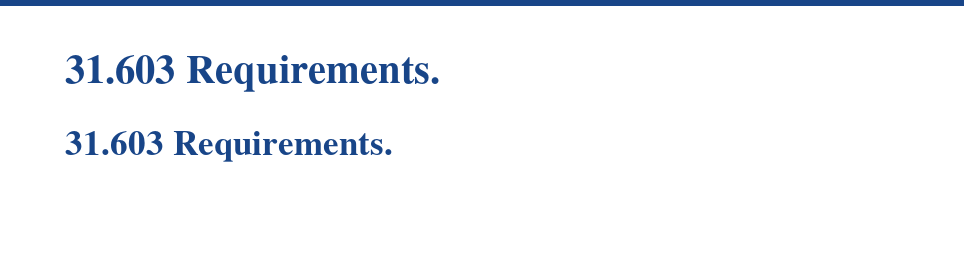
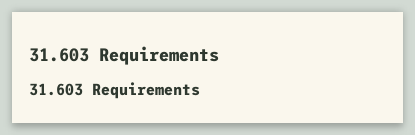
[65,55,440,92] [65,131,394,162] 31.603 Requirements. // 31.603 Requirements. -> [29,46,219,65] [29,82,200,99] 31.603 Requirements // 31.603 Requirements

